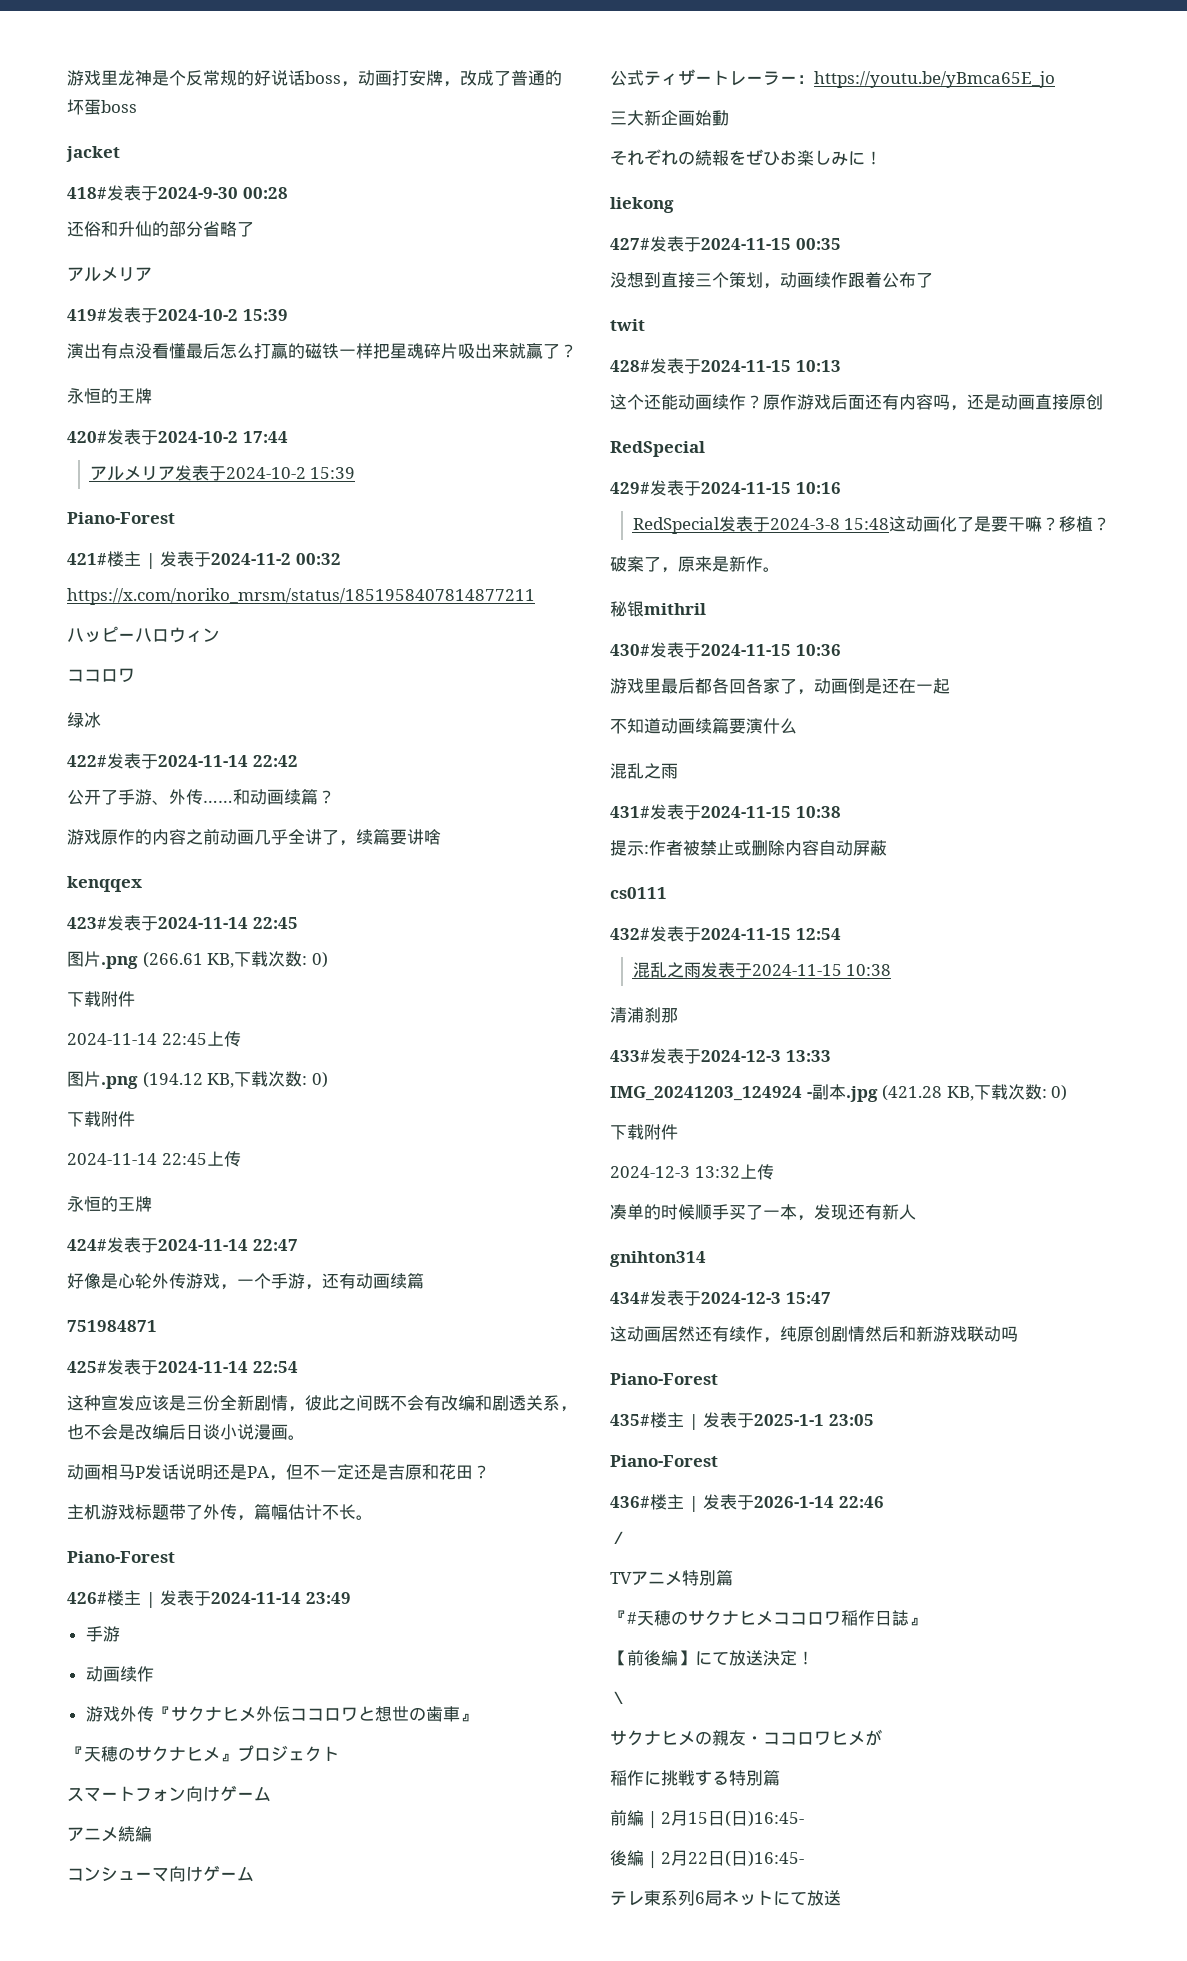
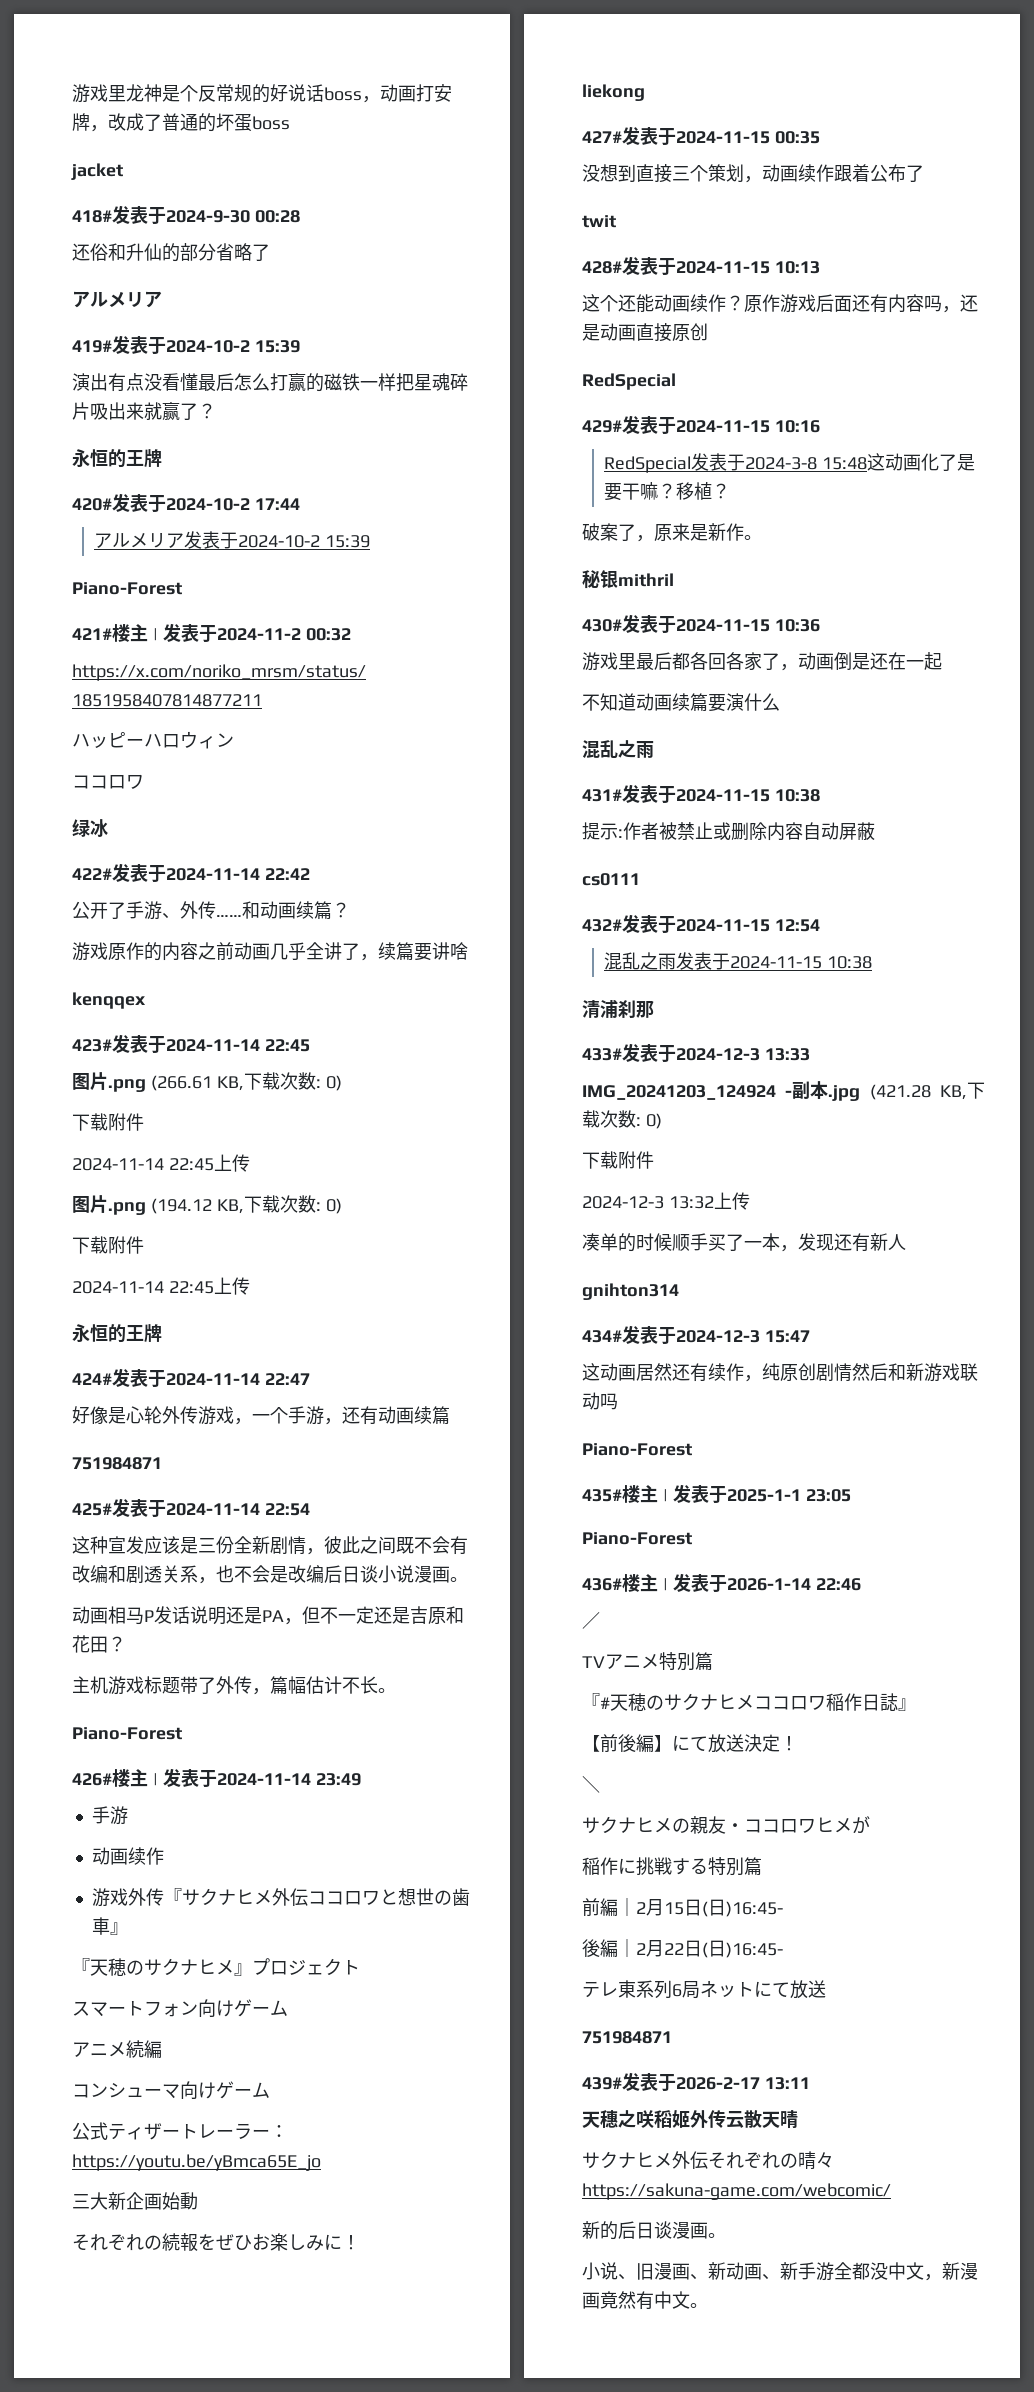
(841, 1898) none -> [582,2031,672,2044] [582,2072,810,2091] [582,2110,798,2129] [582,2151,834,2169] [582,2183,891,2200] [582,2221,726,2240] [582,2262,978,2281] [582,2291,708,2310] // 751984871 // 439#发表于2026-2-17 13:11 // 天穗之咲稻姬外传云散天晴 // サクナヒメ外伝それぞれの晴々https://sakuna-game.com/webcomic/ // 新的后日谈漫画。 // 小说、旧漫画、新动画、新手游全都没中文，新漫画竟然有中文。

